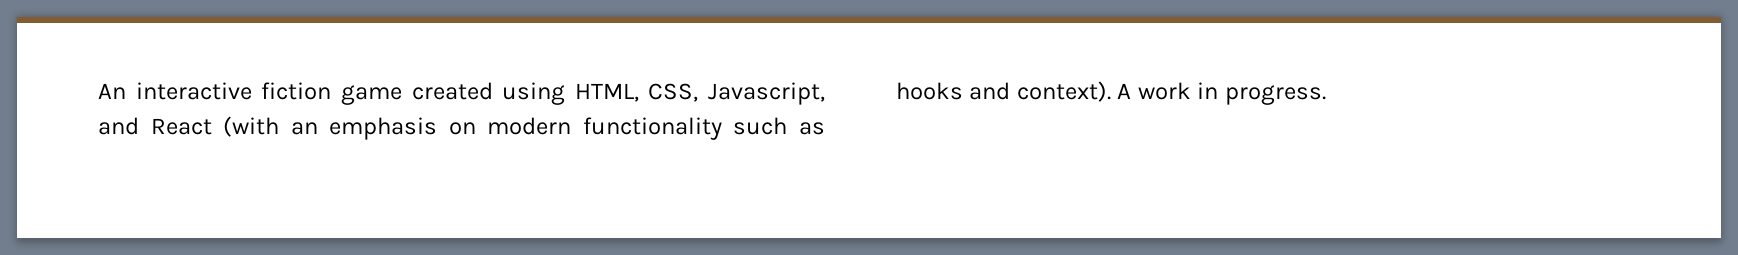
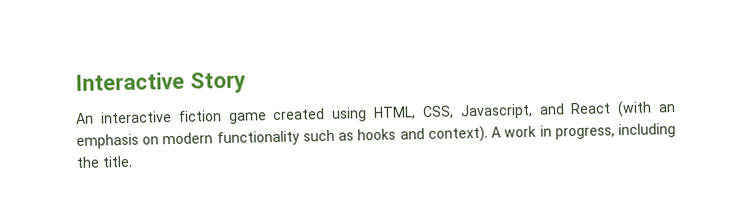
(98, 91) none -> [75,71,246,94] Interactive Story //
[1224,85,1326,105] progress. -> [554,123,676,140] [76,155,133,168] progress, including the title.

